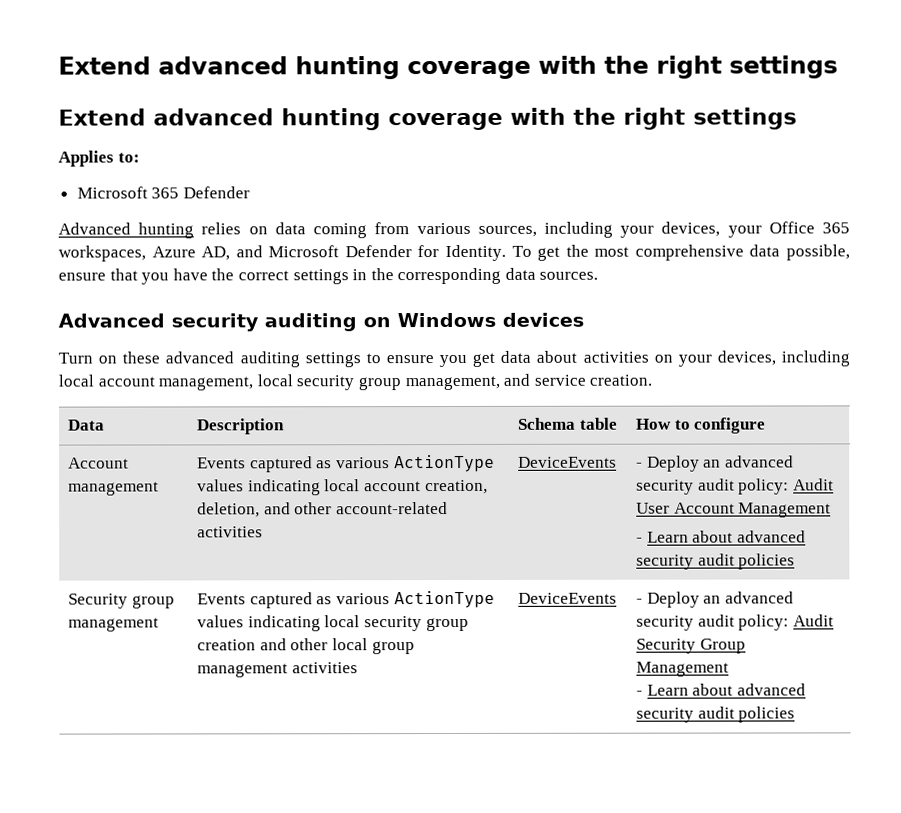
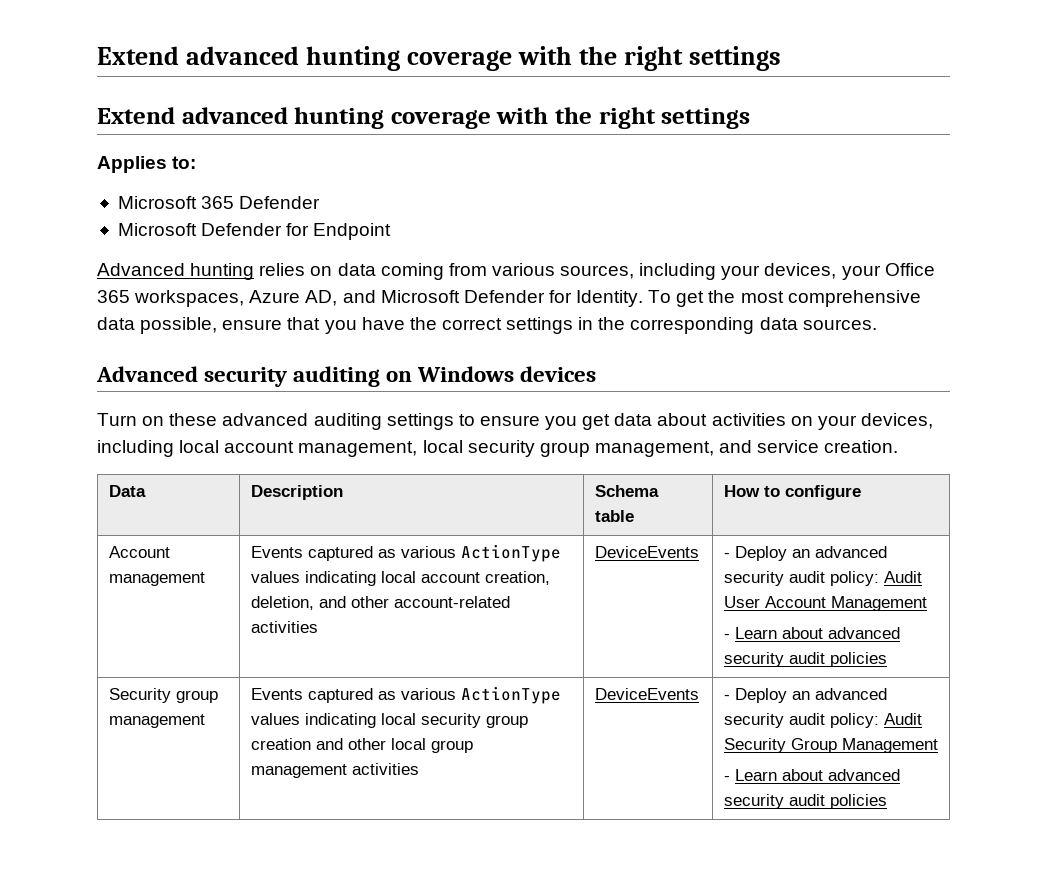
(250, 192) none -> [117,223,392,240] // Microsoft Defender for Endpoint

